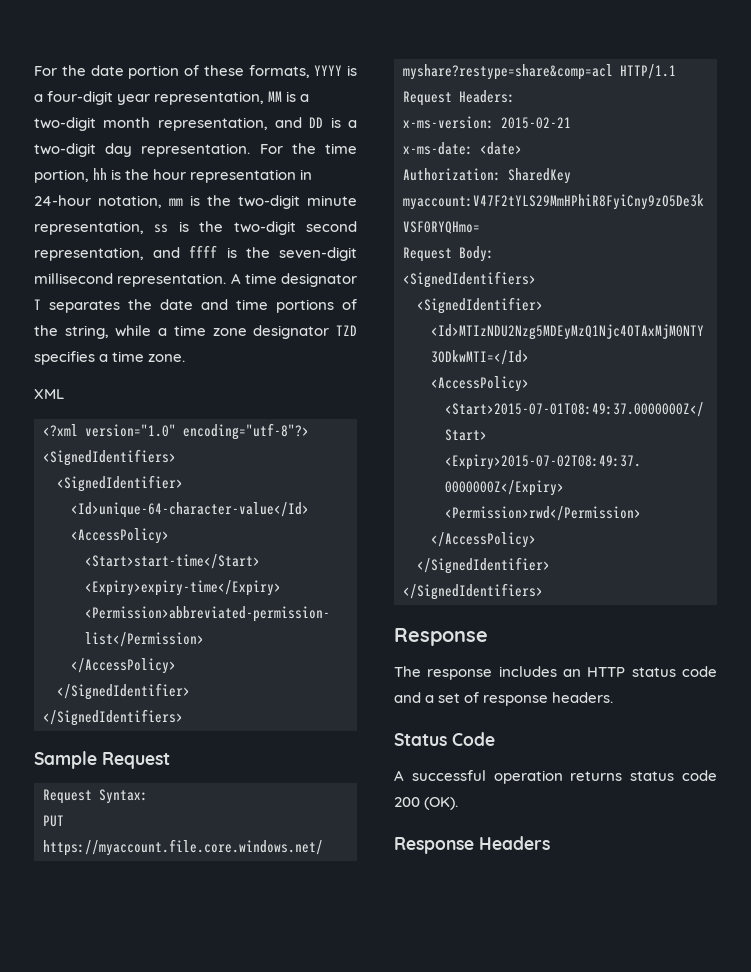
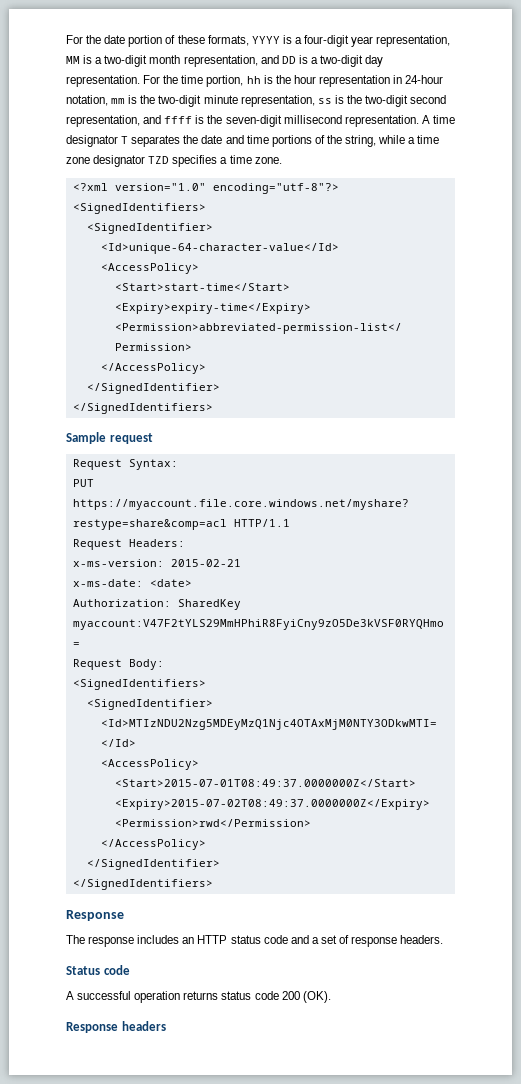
[34,389,64,399] // XML -> (282, 160) none
[102,752,170,769] Request -> [109,433,153,444] request
[452,732,495,746] Code -> [103,965,130,975] code
[479,836,550,850] Headers -> [121,1021,166,1031] headers

